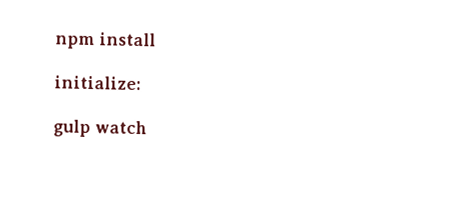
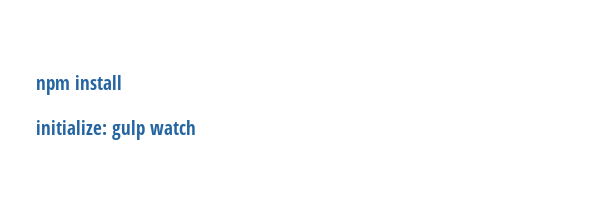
(141, 83) // -> (107, 127) none

